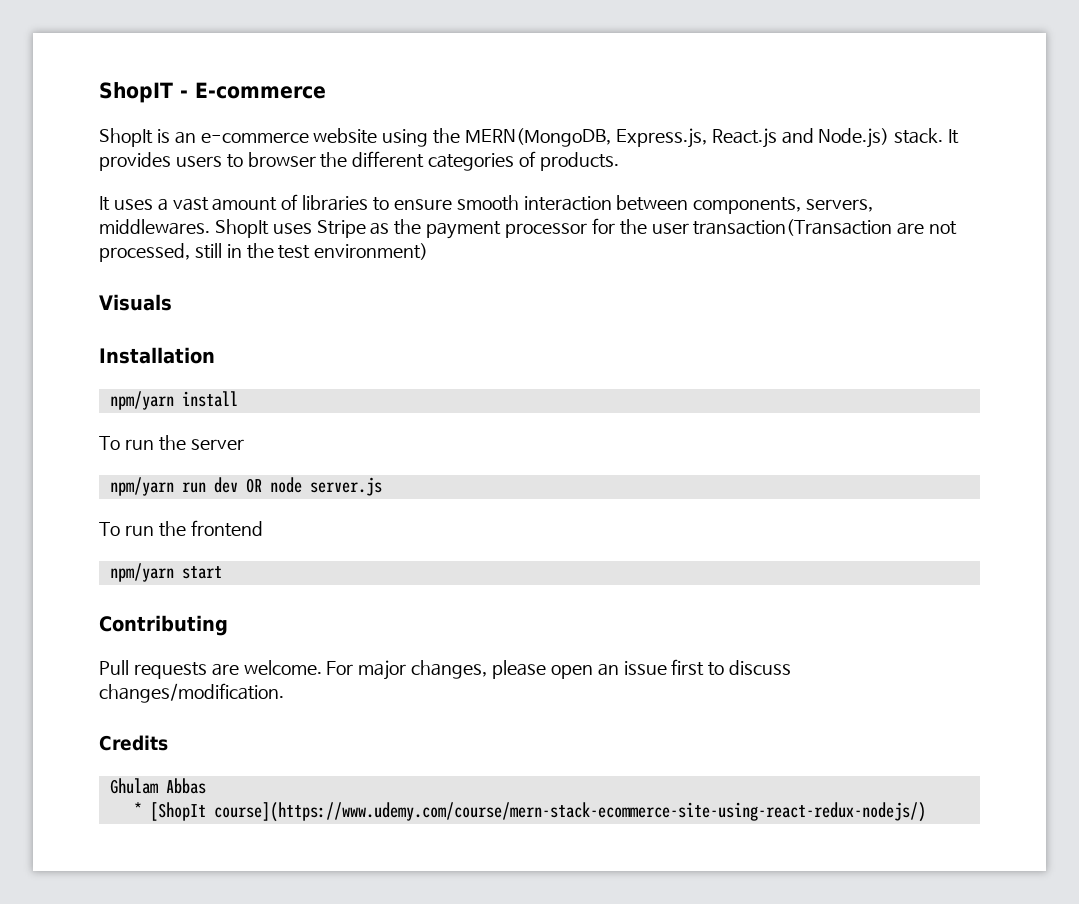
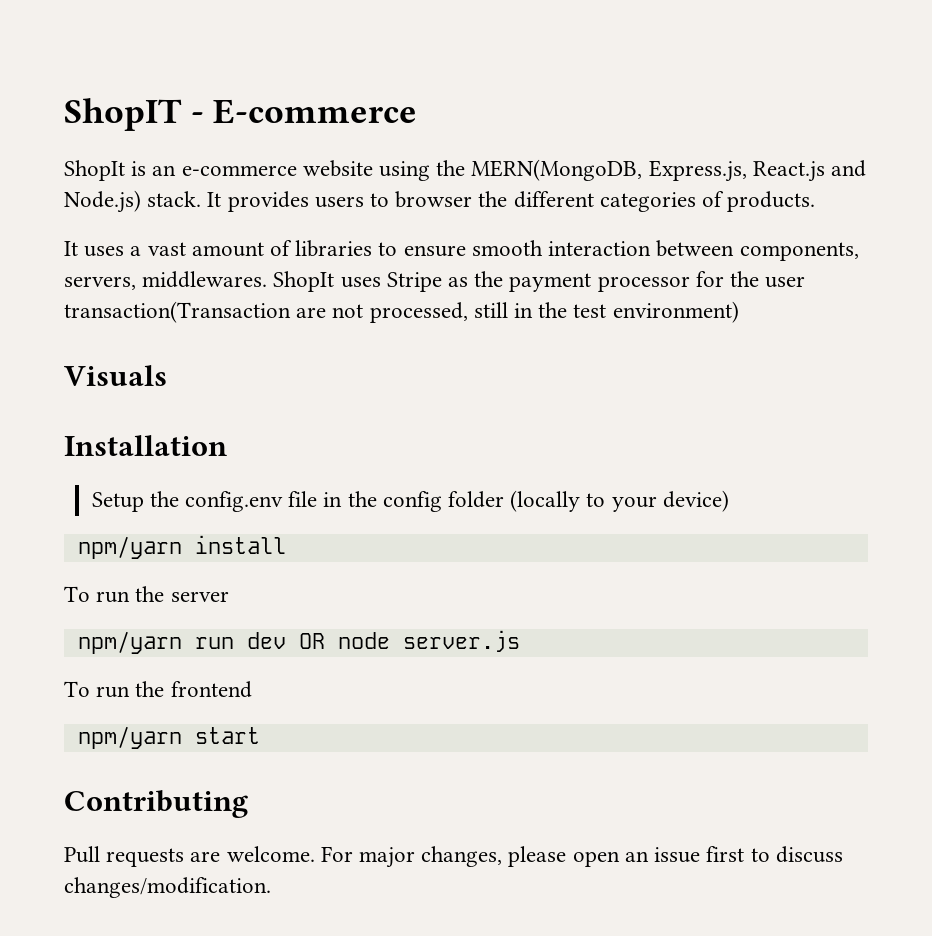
(215, 355) none -> [91,490,729,512] // Setup the config.env file in the config folder (locally to your device)
[99,735,168,751] [109,778,206,794] [133,802,926,822] // Credits // Ghulam Abbas // * [ShopIt course](https://www.udemy.com/course/mern-stack-ecommerce-site-using-react-redux-nodejs/) -> (271, 887) none

